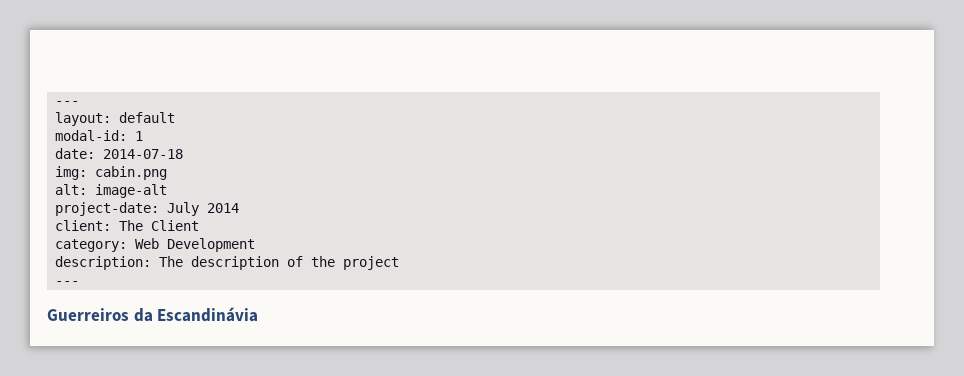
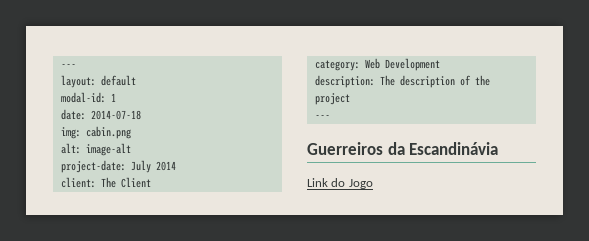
(259, 314) none -> [307,178,373,189] // Link do Jogo

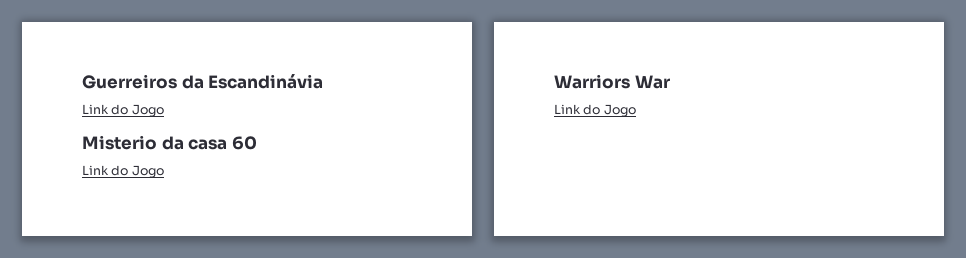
[60,64,76,68] [60,75,136,88] [60,92,116,103] [60,109,141,120] [60,126,131,139] [60,143,131,156] [60,160,176,173] [60,177,151,188] [314,58,440,71] [314,75,490,88] [314,93,350,105] [314,115,330,119] --- // layout: default // modal-id: 1 // date: 2014-07-18 // img: cabin.png // alt: image-alt // project-date: July 2014 // client: The Client // category: Web Development // description: The description of the project // --- // -> (82, 81) none
(373, 184) none -> [82,135,257,150] [82,165,164,178] [554,74,670,89] [554,104,636,117] // Misterio da casa 60 // Link do Jogo // Warriors War // Link do Jogo

